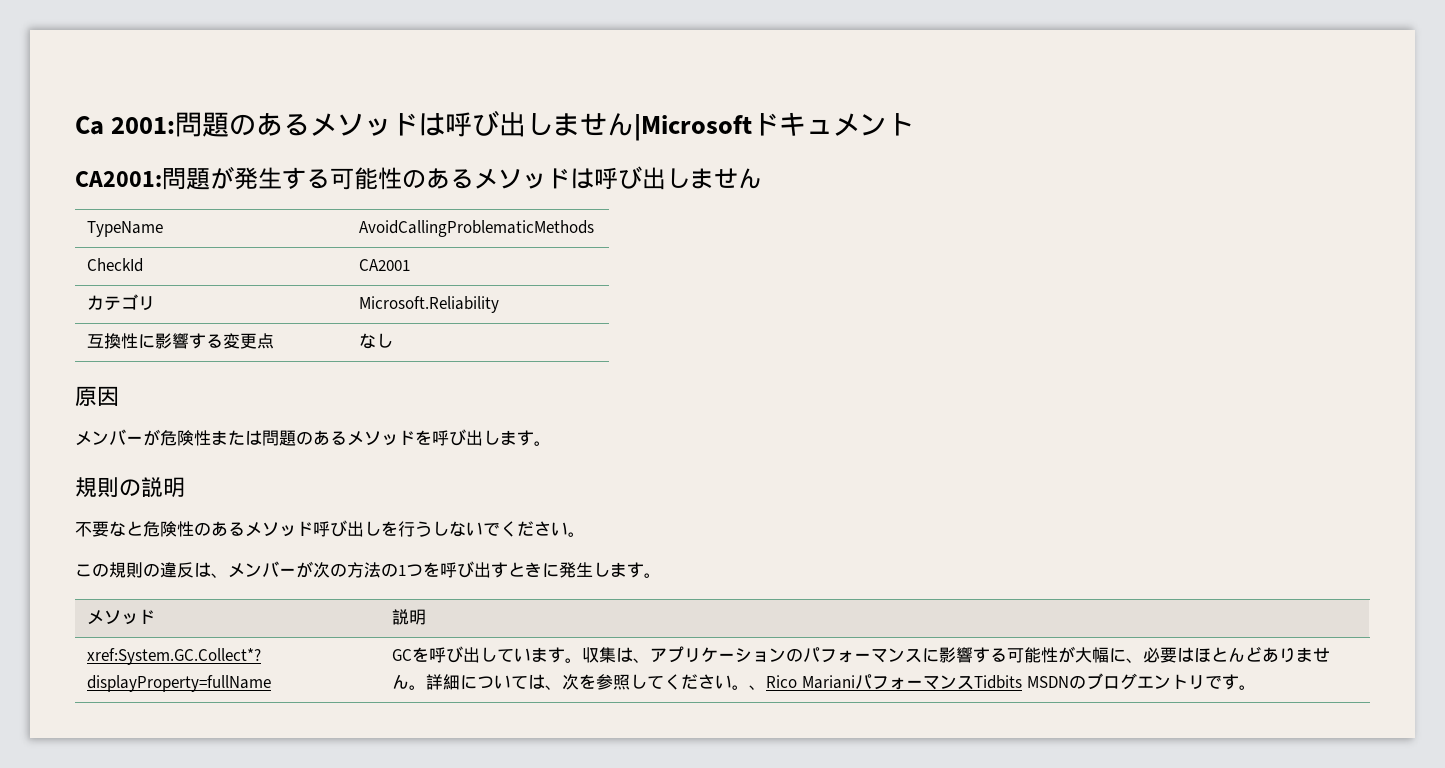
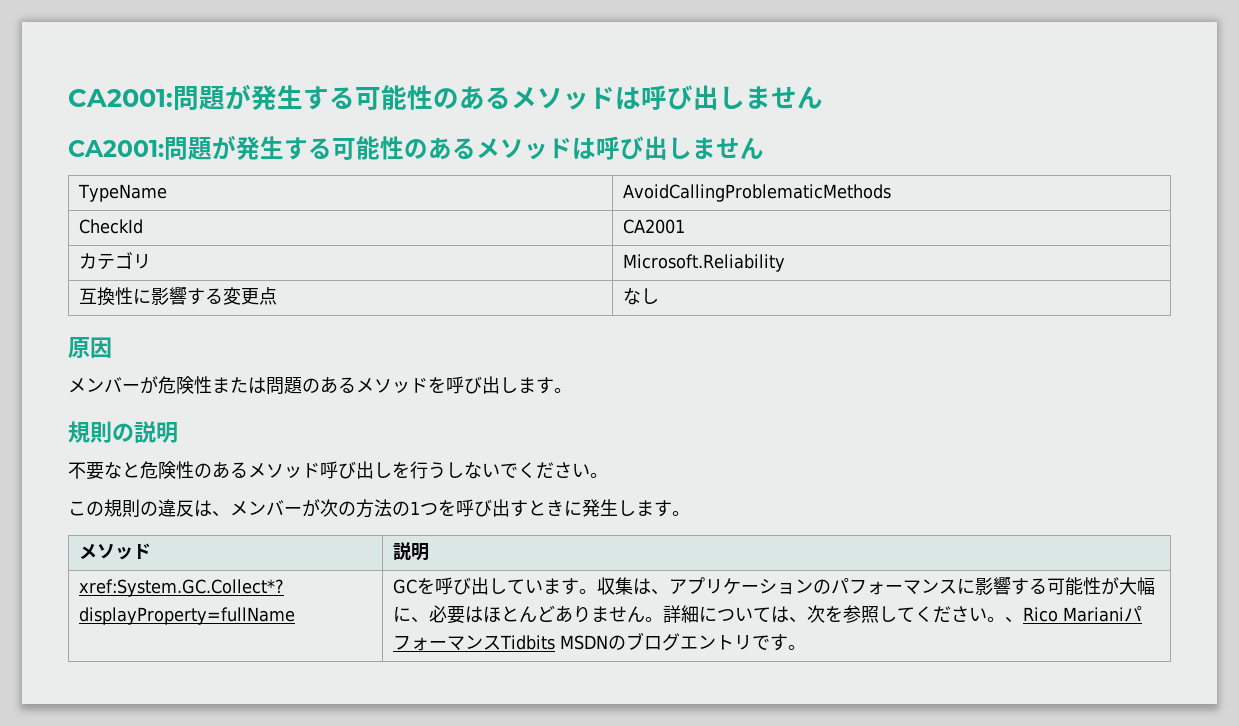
[75,110,915,141] Ca 2001:問題のあるメソッドは呼び出しません|Microsoftドキュメント -> [68,84,823,110] CA2001:問題が発生する可能性のあるメソッドは呼び出しません

